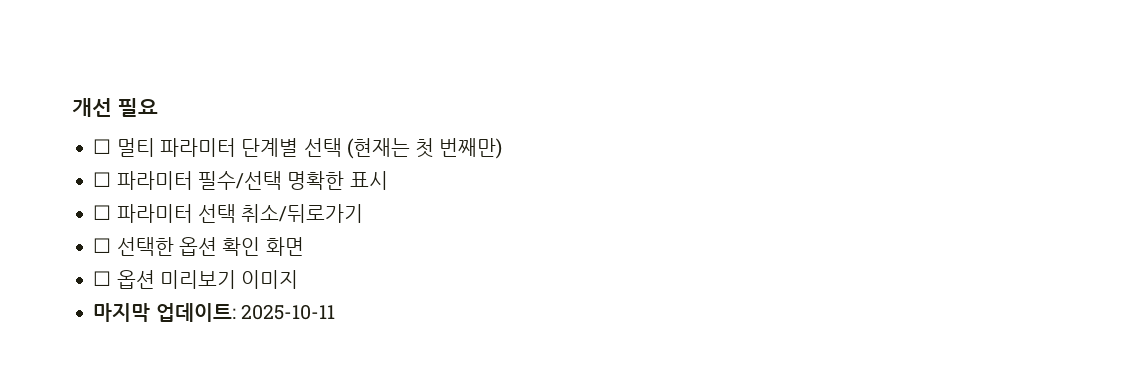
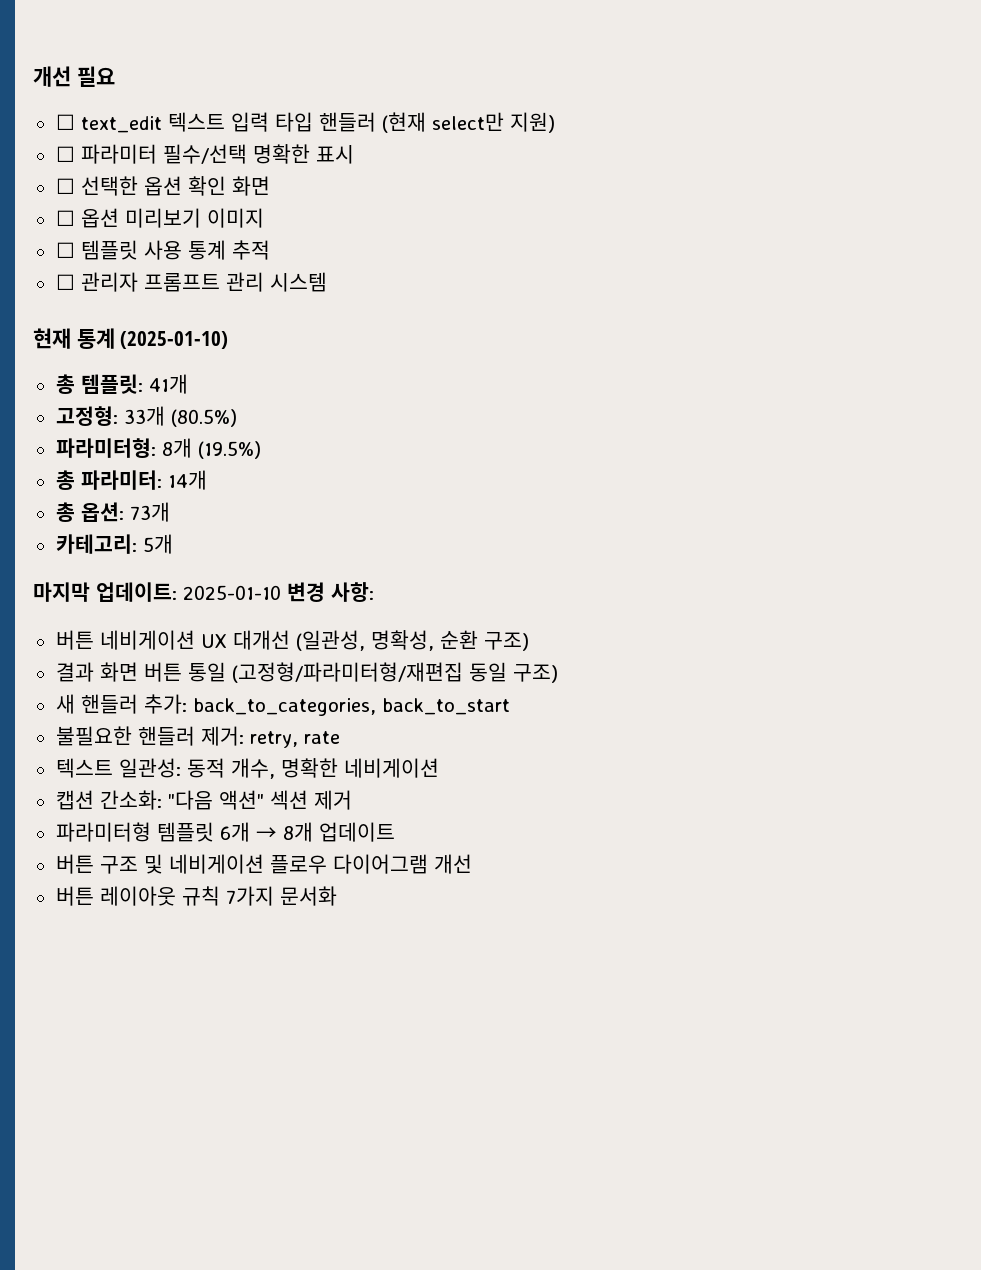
[116,138,503,159] 멀티 파라미터 단계별 선택 (현재는 첫 번째만) -> [80,112,555,133] text_edit 텍스트 입력 타입 핸들러 (현재 select만 지원)
[93,204,364,223] // ☐ 파라미터 선택 취소/뒤로가기 -> (354, 154) none
[93,303,335,322] 마지막 업데이트: 2025-10-11 -> [55,240,270,260] [55,272,327,292] [33,328,229,349] [55,374,188,394] [55,406,237,427] [55,438,261,459] [55,470,207,490] [55,502,170,522] [55,534,173,554] [33,582,374,602] [55,630,529,651] [55,662,558,683] [55,694,510,716] [55,726,340,748] [55,758,439,779] [55,790,352,810] [55,822,395,842] [55,854,472,874] [55,886,337,906] ☐ 템플릿 사용 통계 추적 // ☐ 관리자 프롬프트 관리 시스템 // 현재 통계 (2025-01-10) // 총 템플릿: 41개 // 고정형: 33개 (80.5%) // 파라미터형: 8개 (19.5%) // 총 파라미터: 14개 // 총 옵션: 73개 // 카테고리: 5개 // 마지막 업데이트: 2025-01-10 변경 사항: // 버튼 네비게이션 UX 대개선 (일관성, 명확성, 순환 구조) // 결과 화면 버튼 통일 (고정형/파라미터형/재편집 동일 구조) // 새 핸들러 추가: back_to_categories, back_to_start // 불필요한 핸들러 제거: retry, rate // 텍스트 일관성: 동적 개수, 명확한 네비게이션 // 캡션 간소화: "다음 액션" 섹션 제거 // 파라미터형 템플릿 6개 → 8개 업데이트 // 버튼 구조 및 네비게이션 플로우 다이어그램 개선 // 버튼 레이아웃 규칙 7가지 문서화

